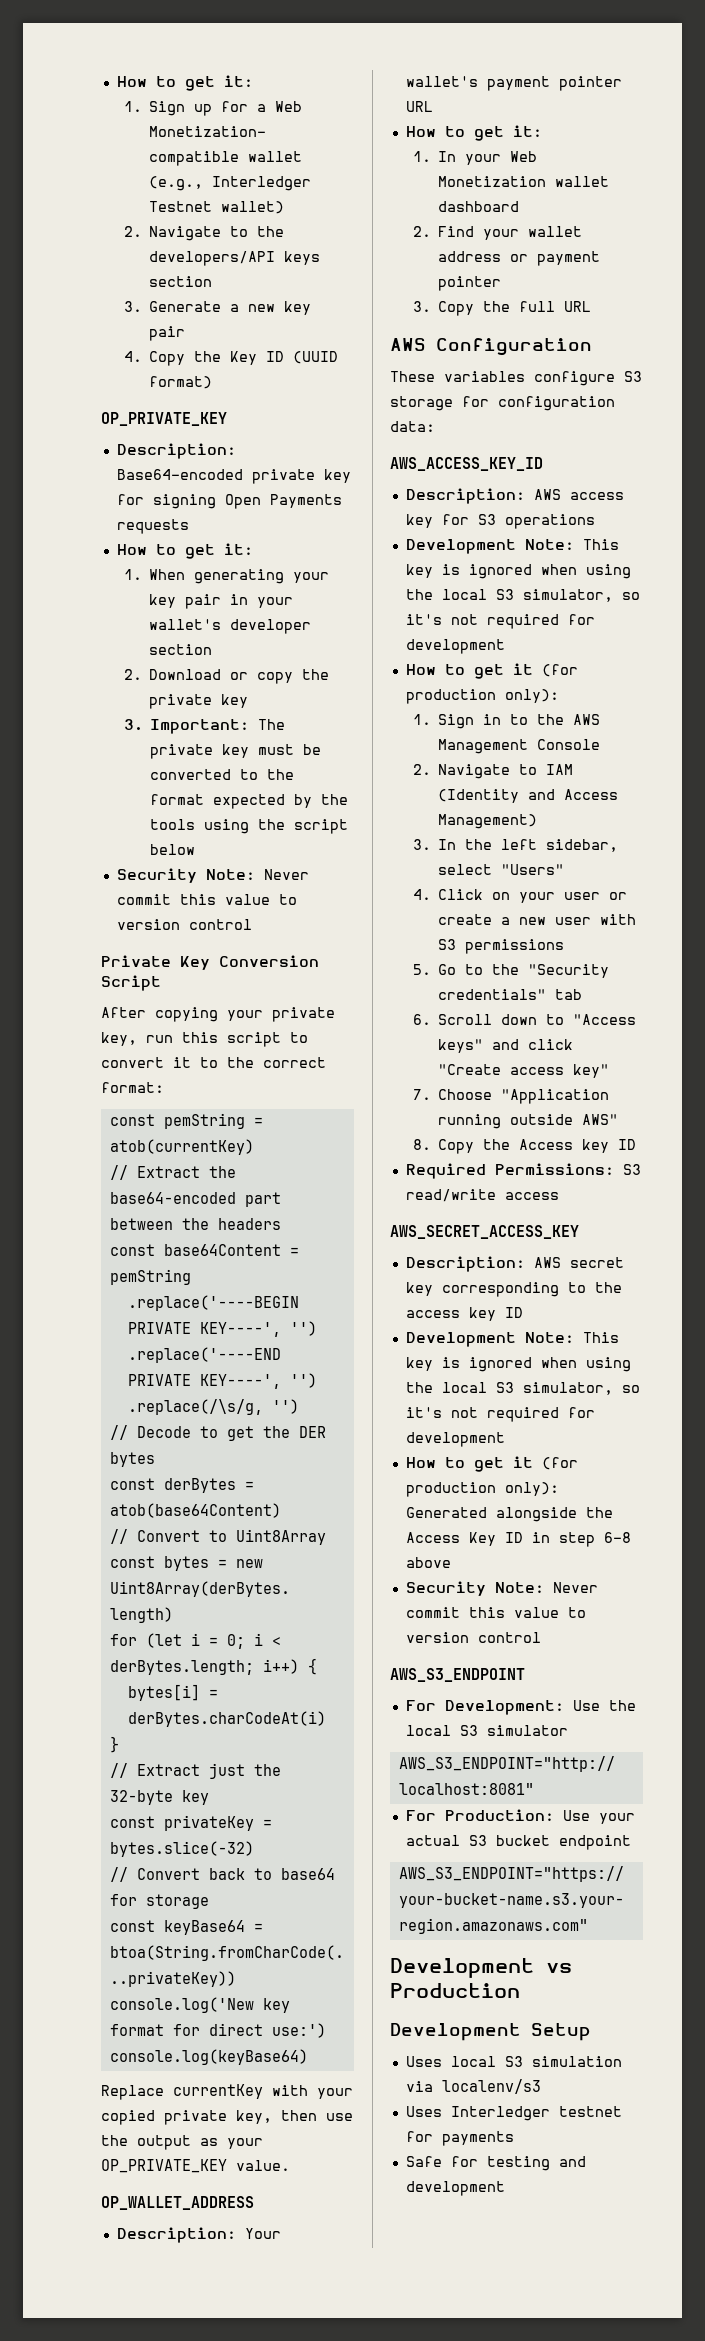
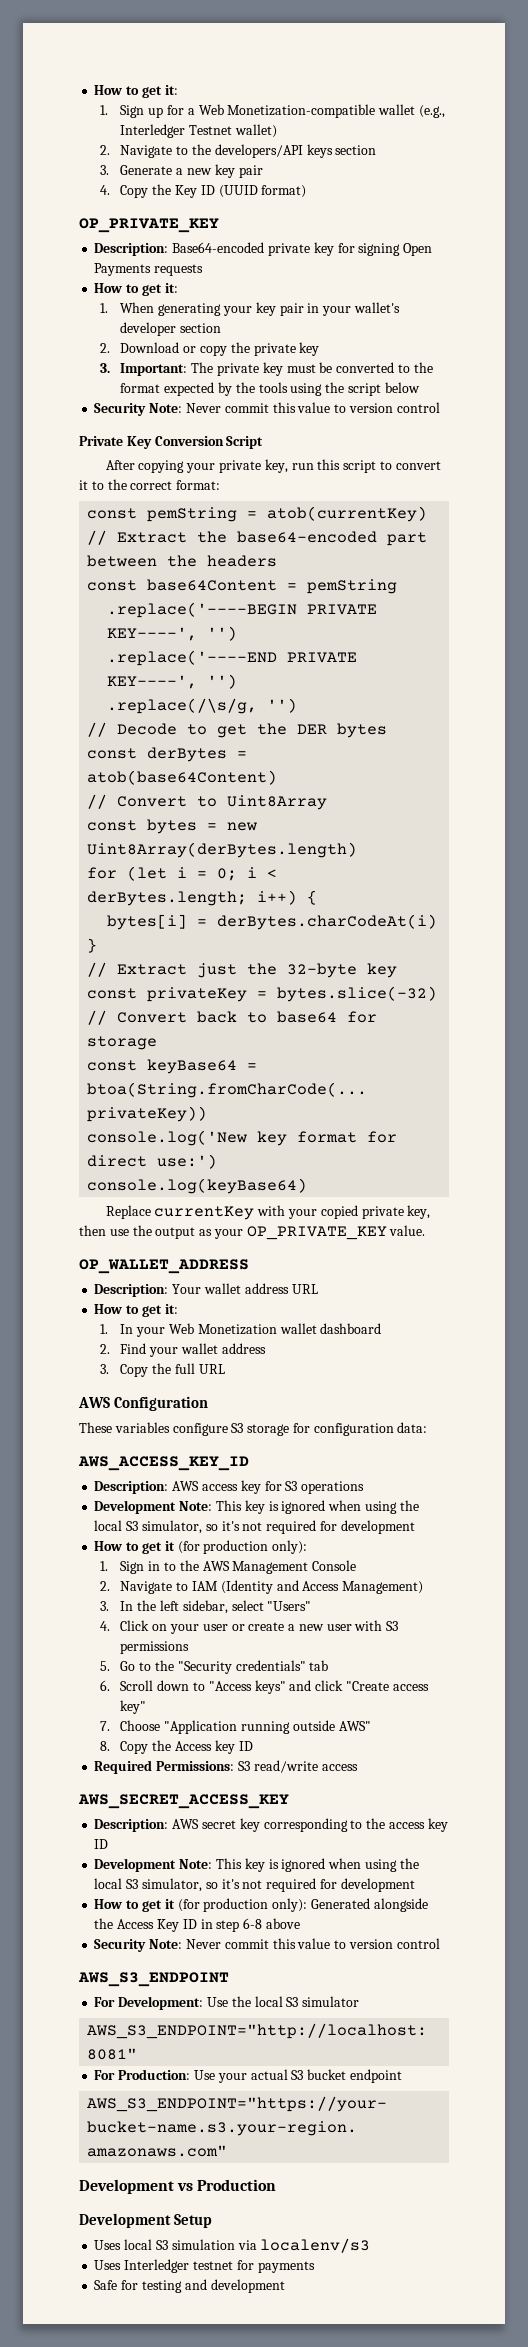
[405,76,622,91] wallet's payment pointer -> [203,1283,289,1294] wallet address
[510,251,601,266] [438,276,502,291] or payment pointer -> (266, 1348) none

